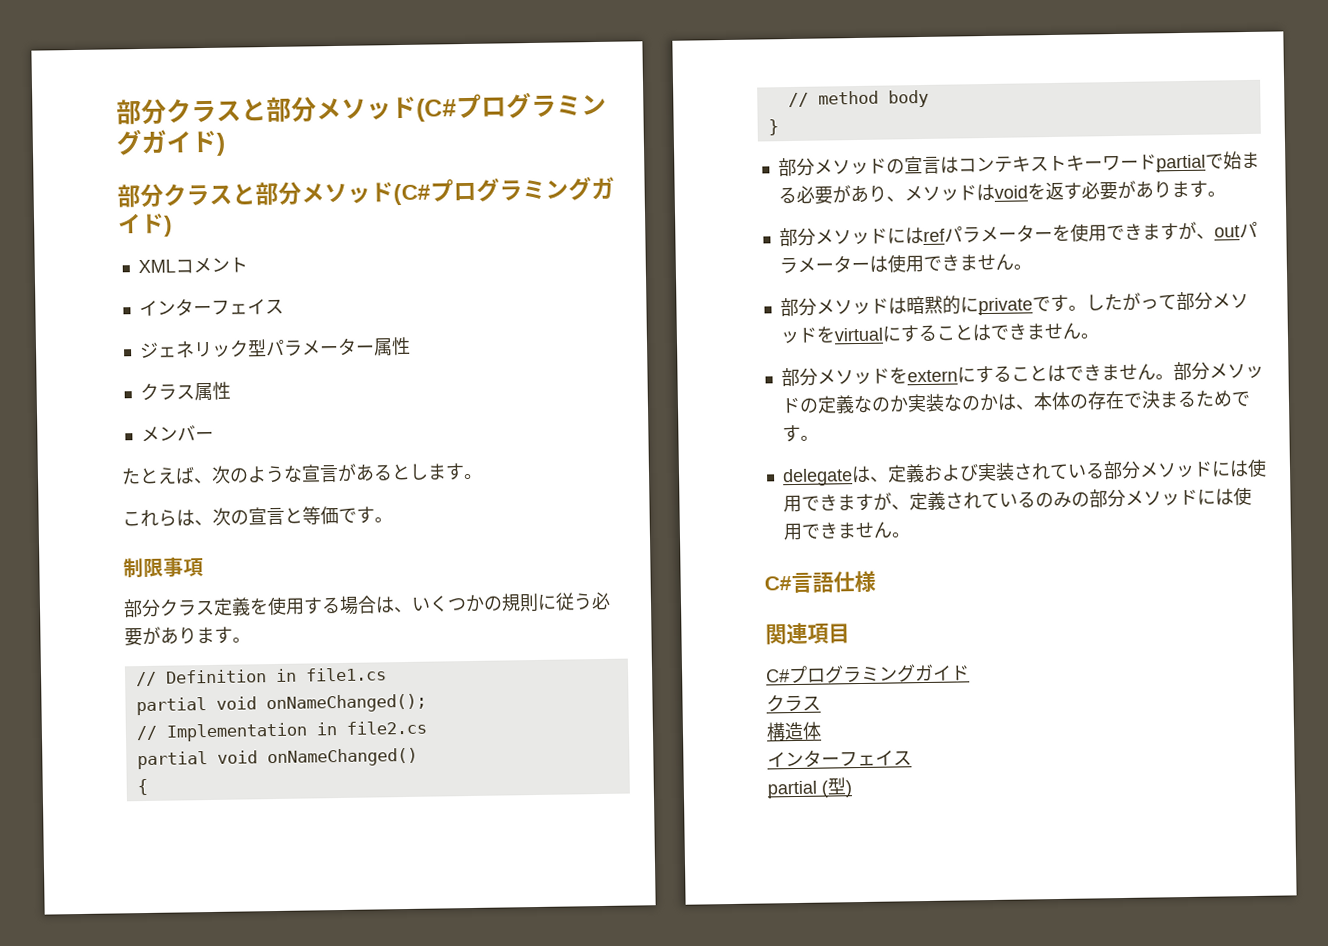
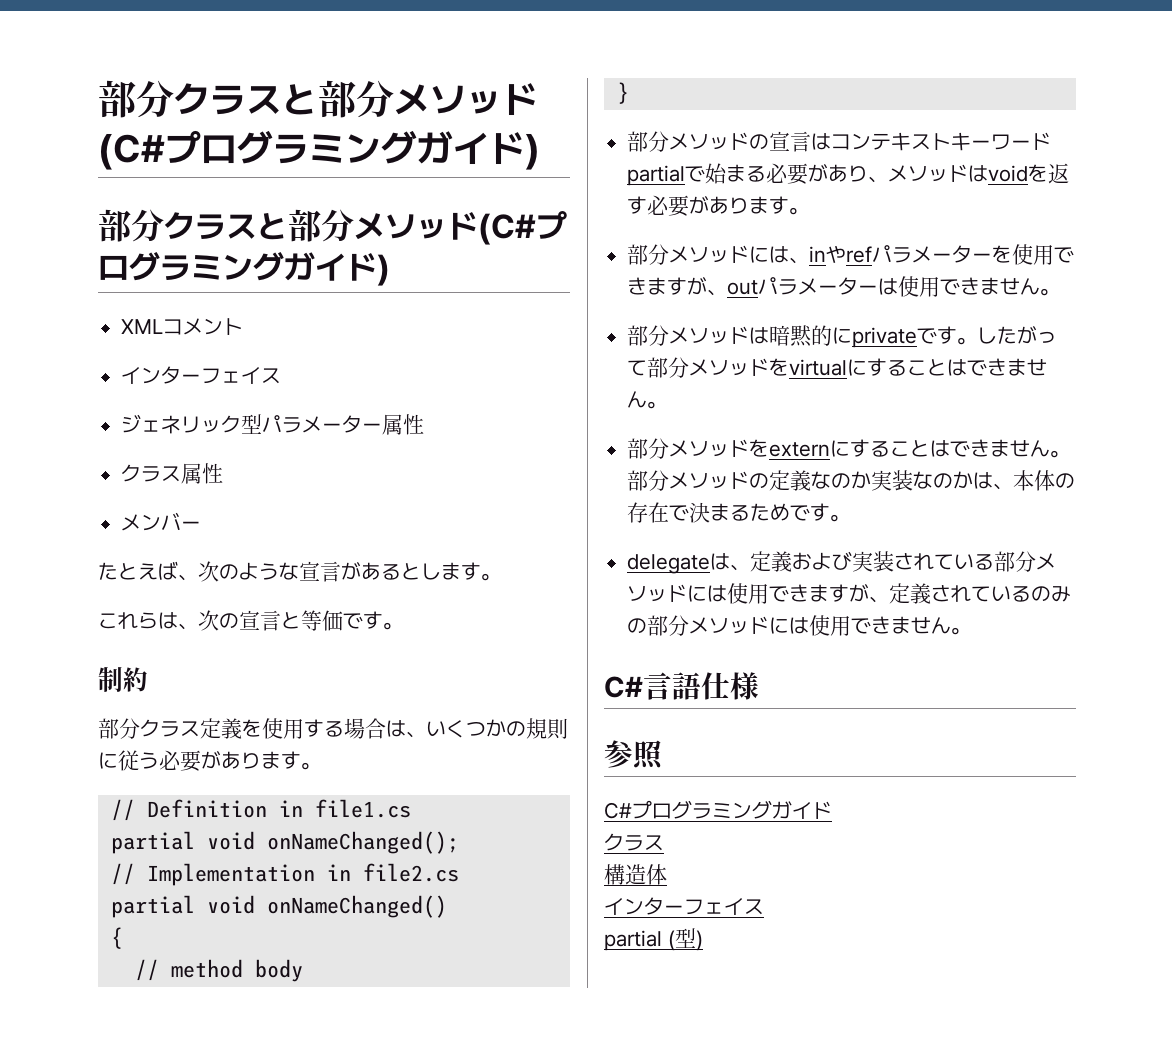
[143,557,204,578] 限事項 -> [123,667,148,692] 約
(924, 235) none -> [789,245,847,264] 、inや
[765,622,850,645] 関連項目 -> [604,740,664,770] 参照

